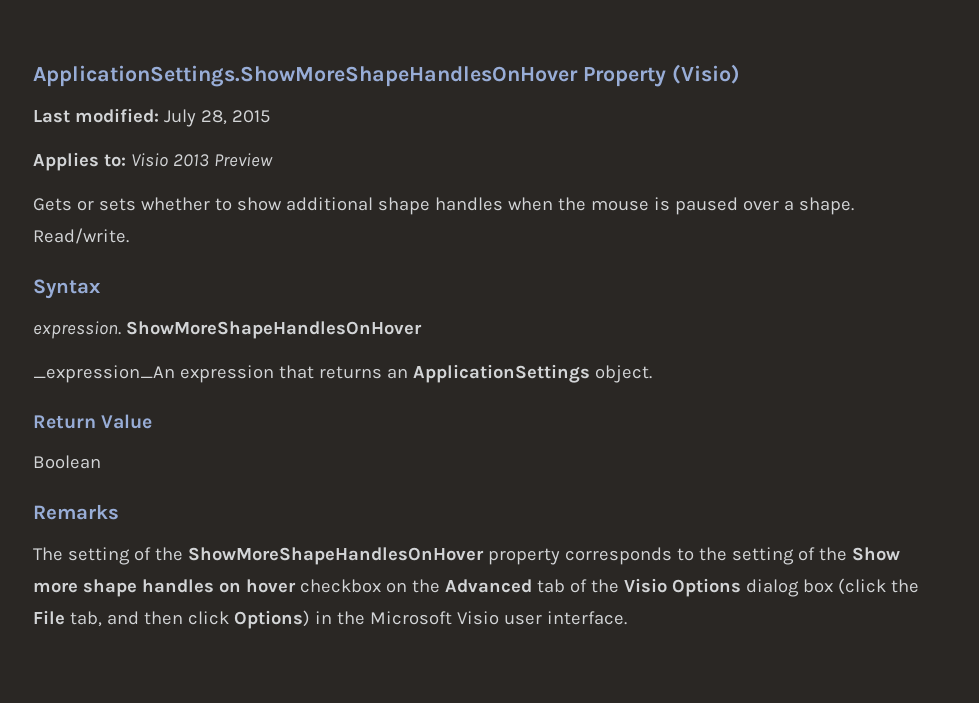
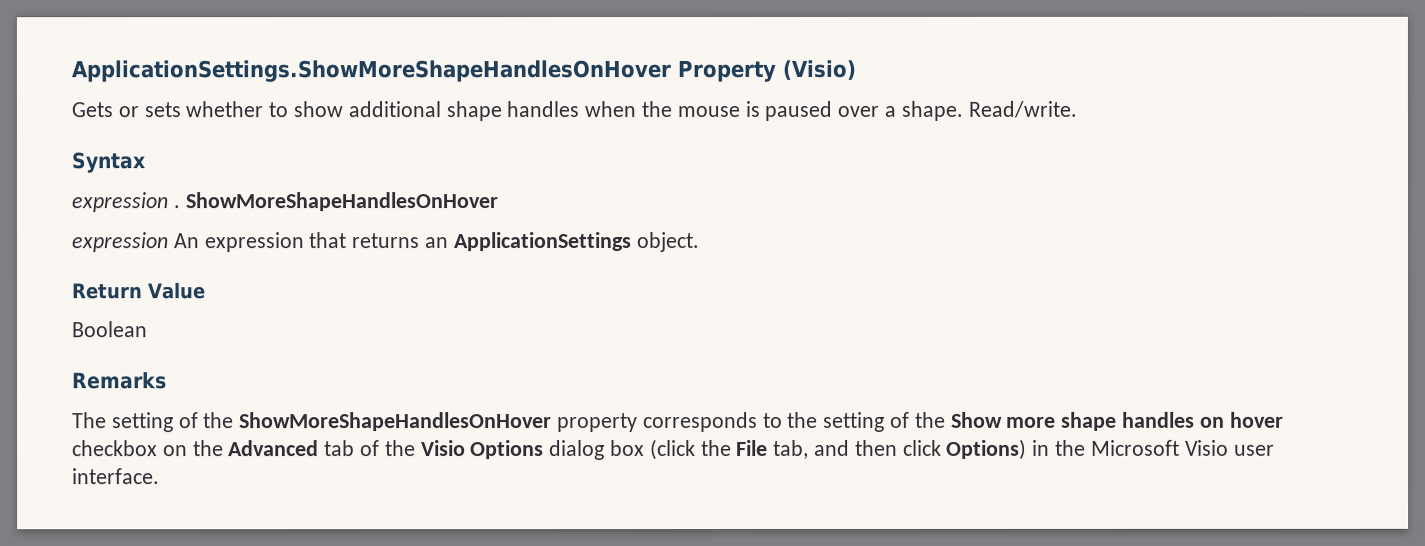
[33,108,270,127] [33,152,273,171] // Last modified: July 28, 2015 // Applies to: Visio 2013 Preview -> (856, 69) none
[33,321,121,339] expression. -> [71,192,180,213] expression .
[33,365,175,383] _expression_An -> [71,232,199,253] expression An

